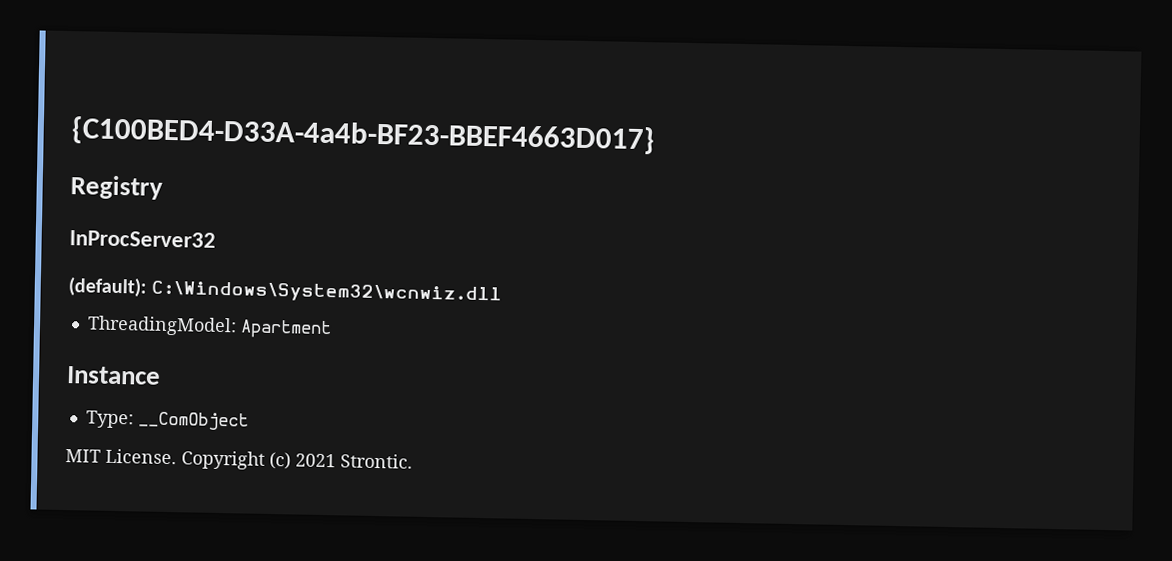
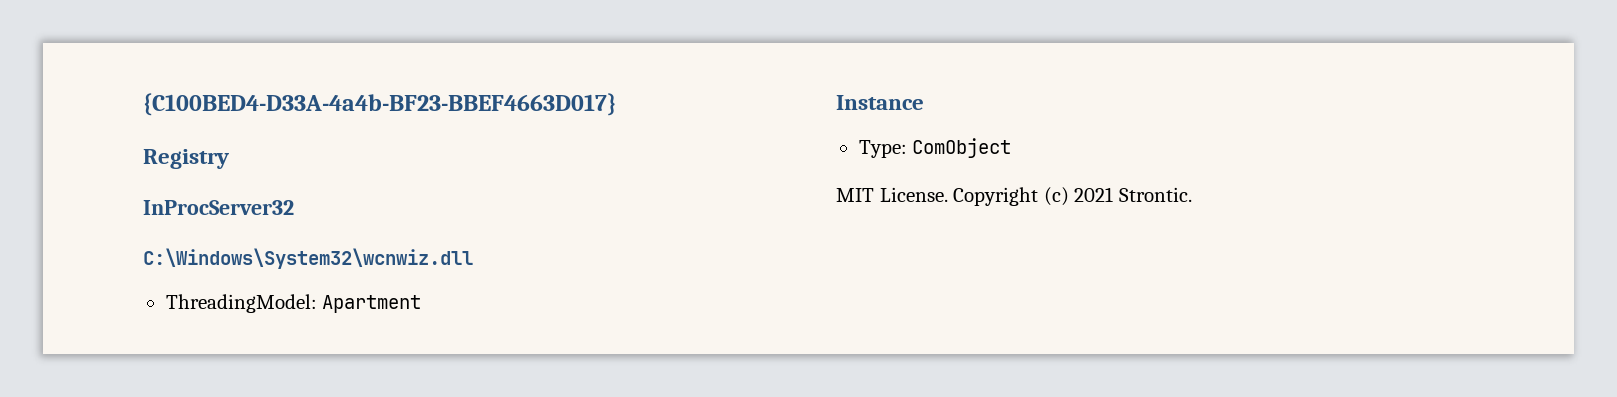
[68,277,147,298] (default): -> (294, 207) none
[137,411,249,431] __ComObject -> [912,138,1012,158] ComObject

